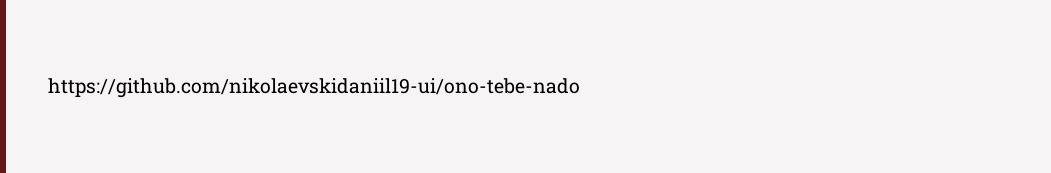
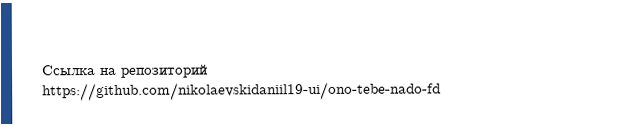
[48,78,580,98] https://github.com/nikolaevskidaniil19-ui/ono-tebe-nado -> [42,64,208,78] [42,81,441,102] Ссылка на репозиторий https://github.com/nikolaevskidaniil19-ui/ono-tebe-nado-fd

